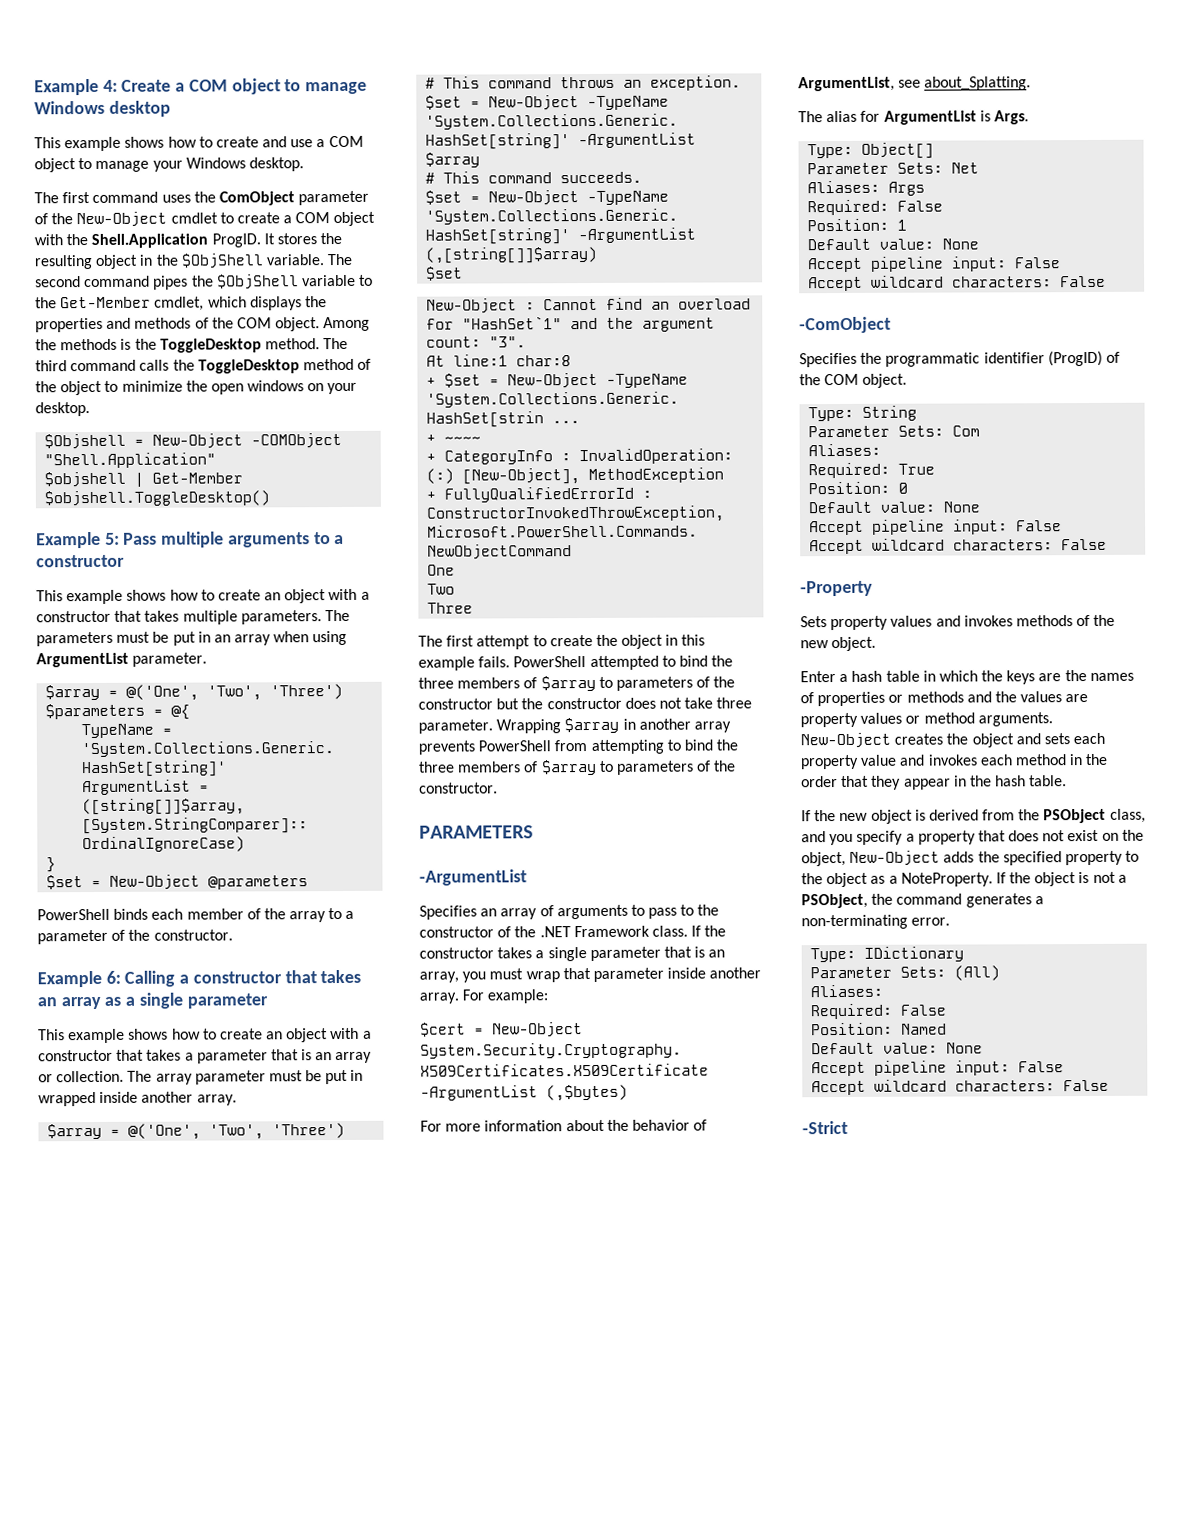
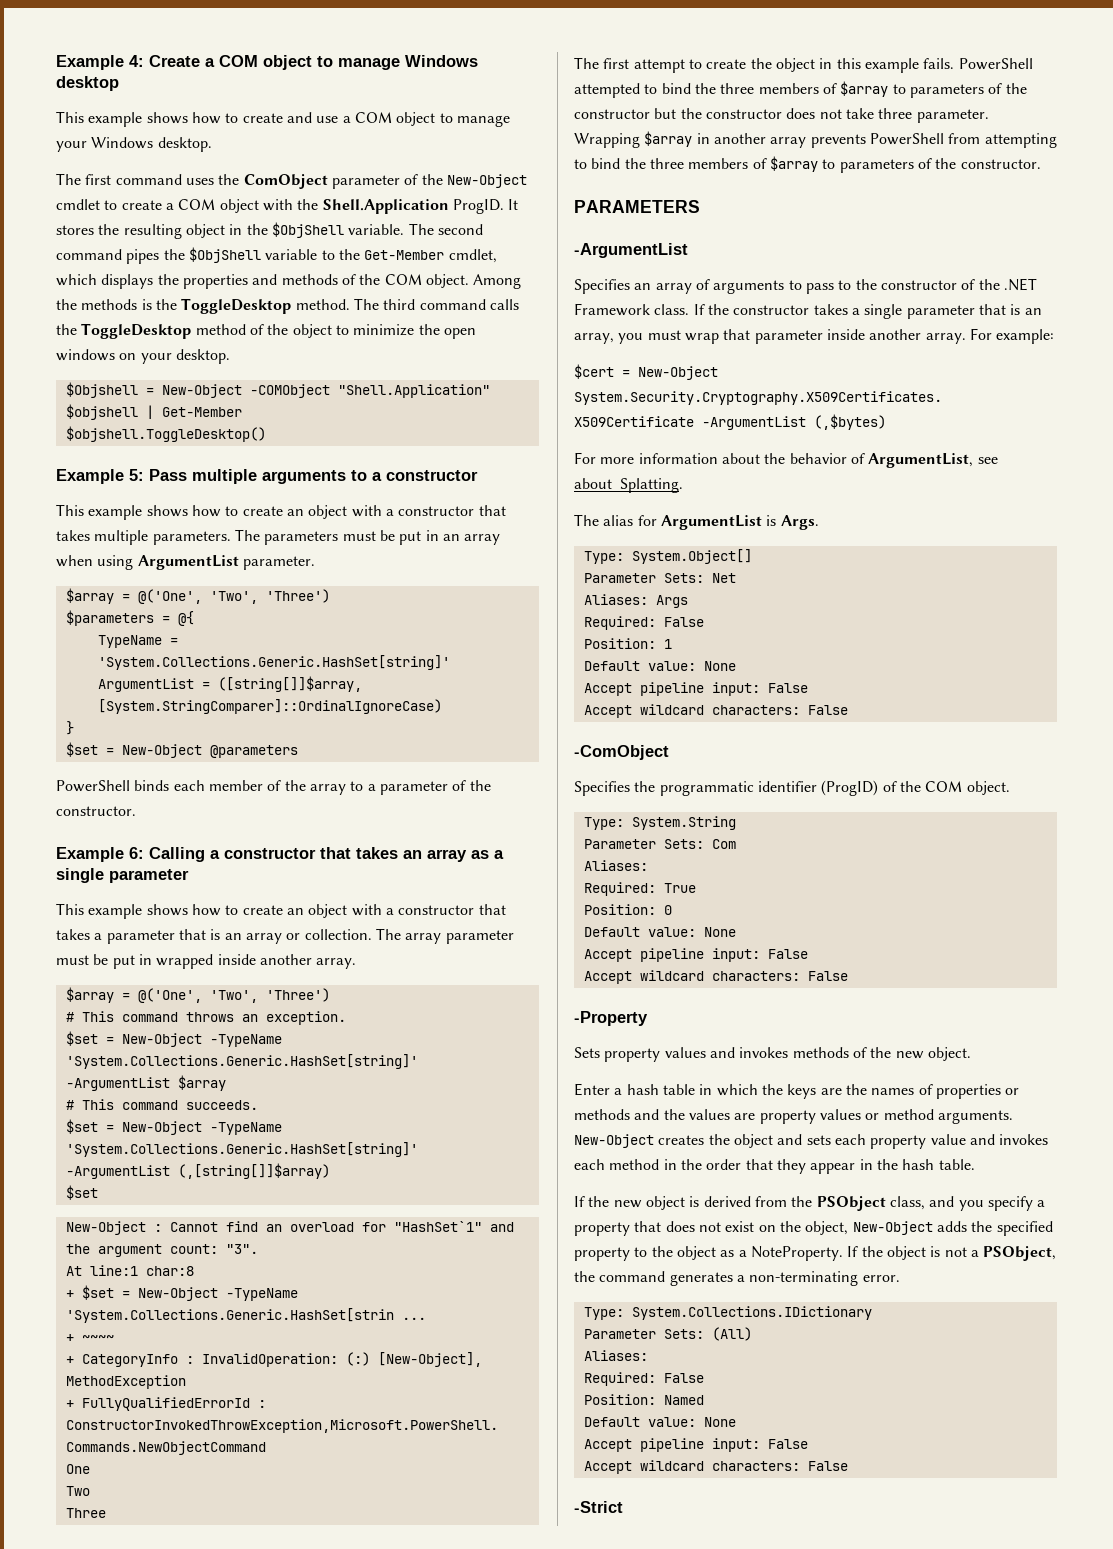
[861,142,935,159] Object[] -> [631,549,752,564] System.Object[]
[862,405,918,421] String -> [631,816,736,830] System.String
[864,946,965,962] IDictionary -> [631,1306,872,1320] System.Collections.IDictionary

